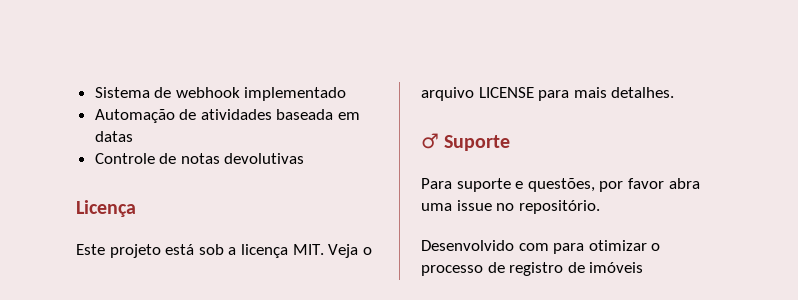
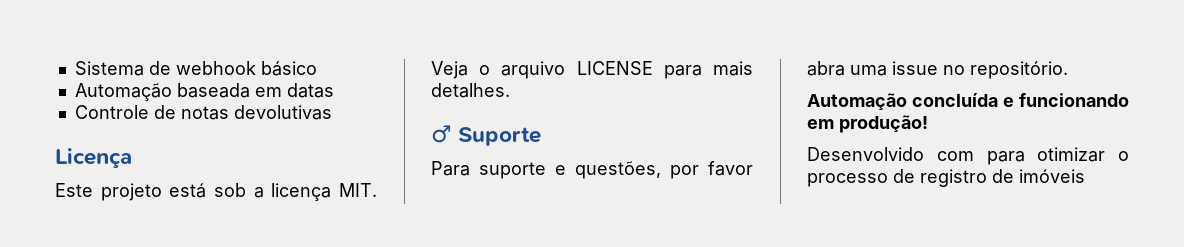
[244,87,347,101] [94,109,272,123] implementado // Automação de atividades -> [260,61,317,76] [74,83,172,101] básico // Automação
(600, 207) none -> [807,93,1129,111] [807,115,928,133] // Automação concluída e funcionando em produção!

